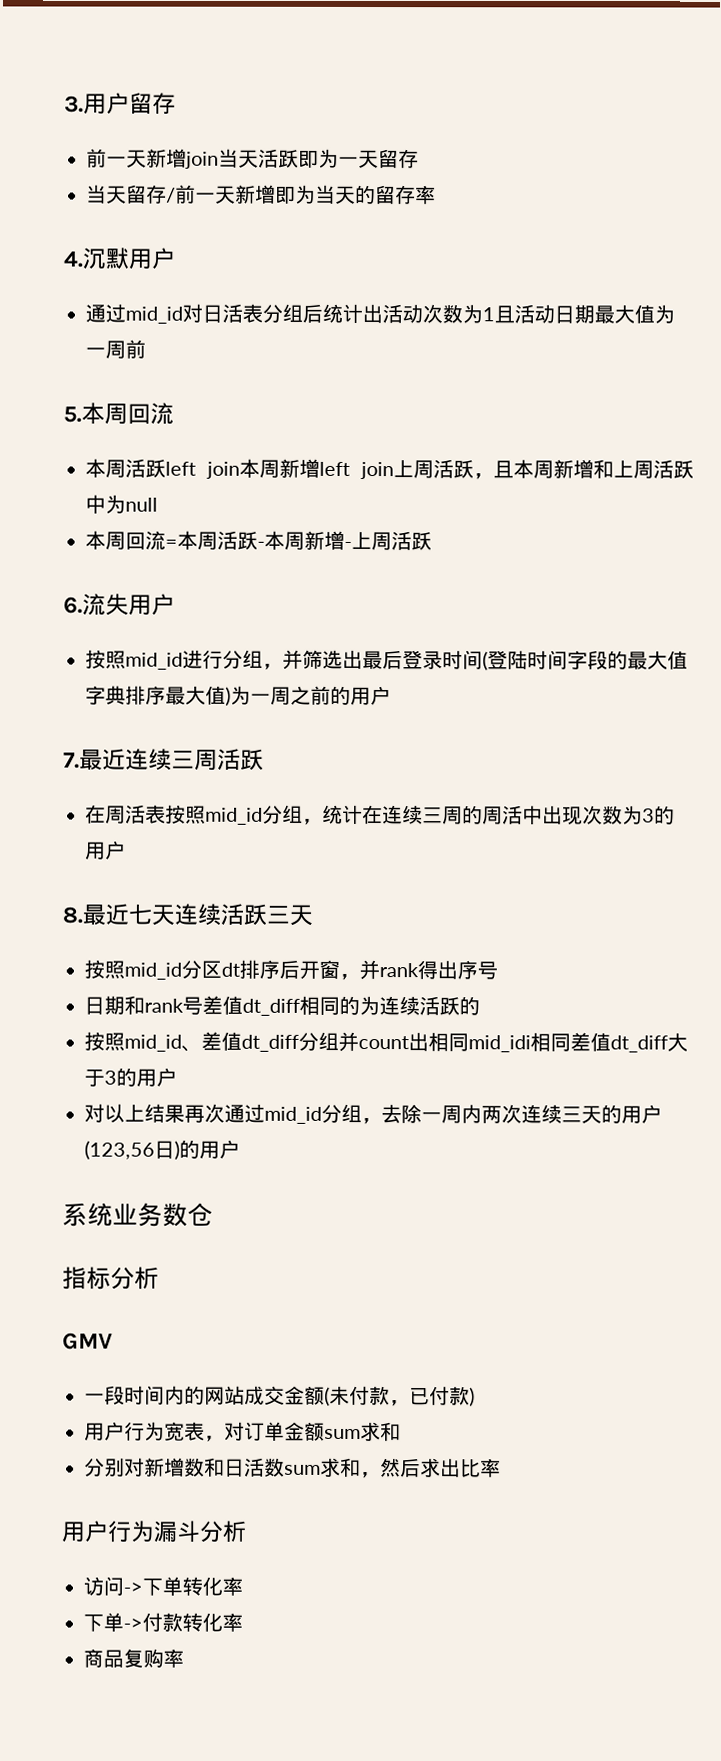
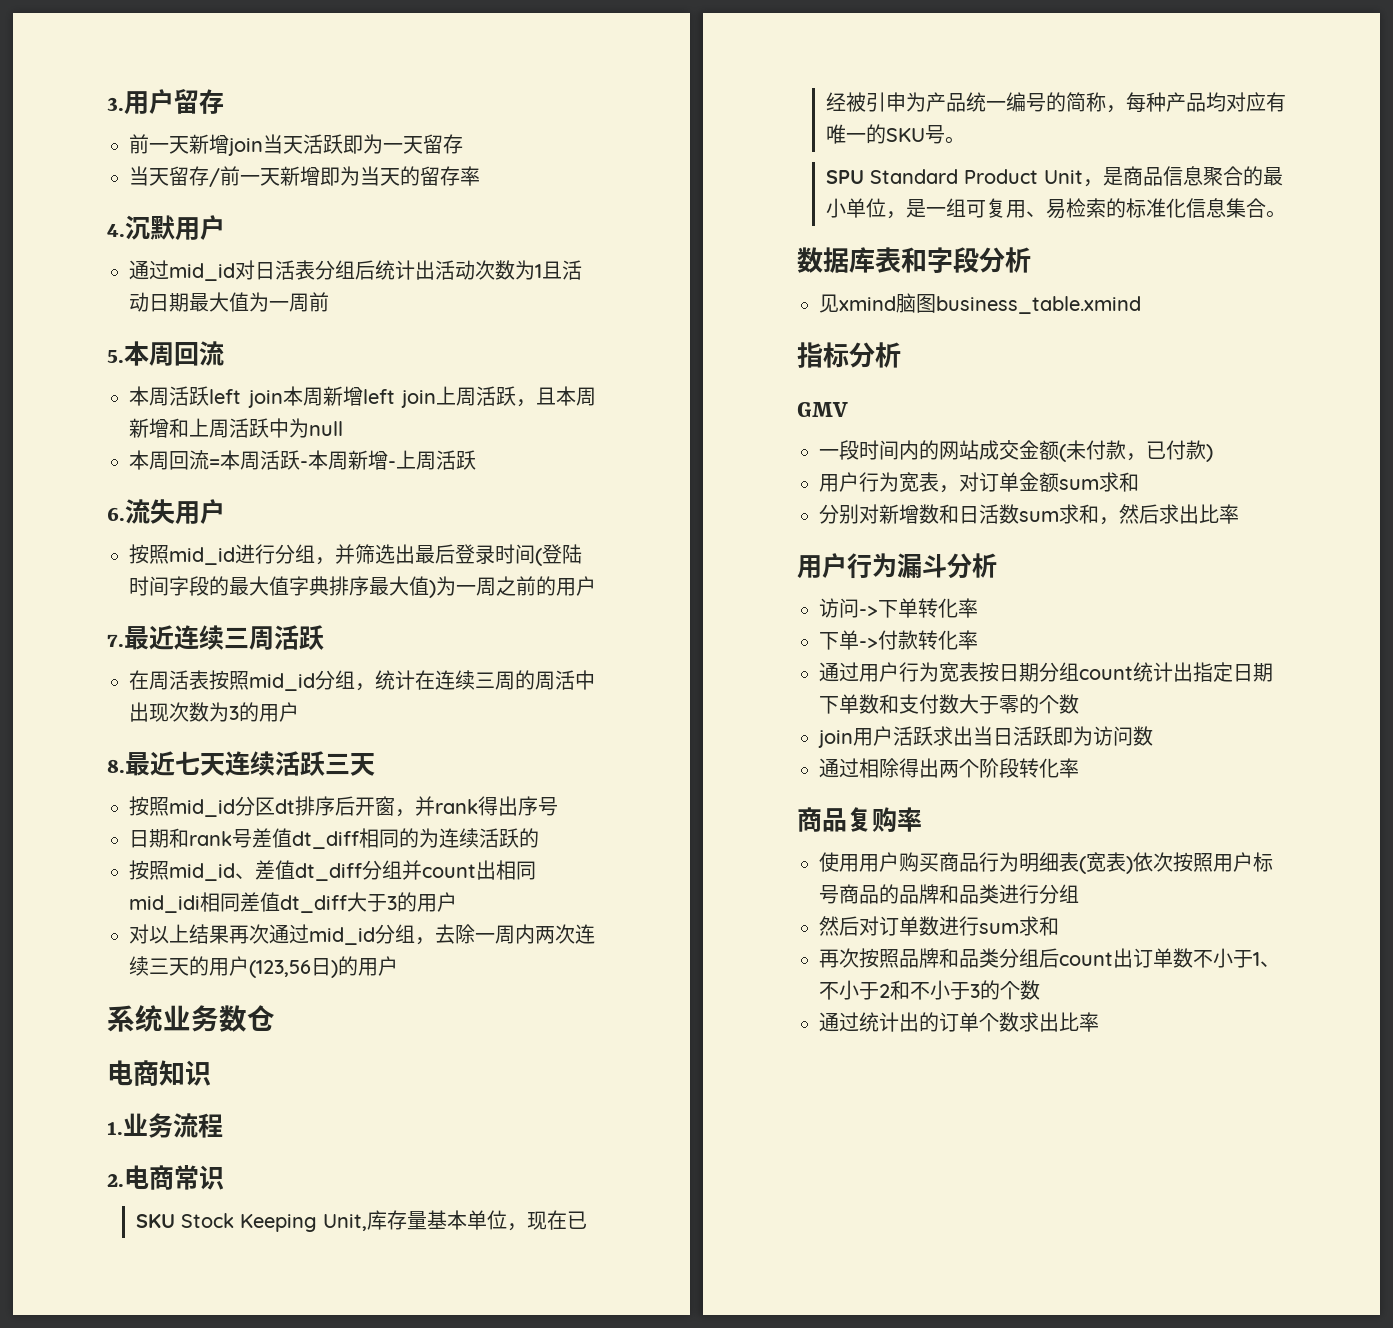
(213, 1214) none -> [107,1060,211,1086] [107,1113,223,1138] [107,1165,224,1190] [135,1210,587,1232] [825,92,1286,113] [825,124,965,144] [825,166,1283,187] [825,198,1286,219] [797,247,1031,273] [819,293,1141,314] // 电商知识 // 1.业务流程 // 2.电商常识 // SKU Stock Keeping Unit,库存量基本单位，现在已经被引申为产品统一编号的简称，每种产品均对应有唯一的SKU号。 // SPU Standard Product Unit，是商品信息聚合的最小单位，是一组可复用、易检索的标准化信息集合。 // 数据库表和字段分析 // 见xmind脑图business_table.xmind
[83,1648,164,1668] 商品复购 -> [819,662,1273,682] [819,694,1079,714] [818,726,1153,748] [819,758,1079,778] [797,807,922,832] [819,852,1273,874] [819,884,1079,904] [819,916,1059,936] [819,948,1280,968] [819,980,1040,1000] [819,1012,1079,1032] 通过用户行为宽表按日期分组count统计出指定日期下单数和支付数大于零的个数 // join用户活跃求出当日活跃即为访问数 // 通过相除得出两个阶段转化率 // 商品复购率 // 使用用户购买商品行为明细表(宽表)依次按照用户标号商品的品牌和品类进行分组 // 然后对订单数进行sum求和 // 再次按照品牌和品类分组后count出订单数不小于1、不小于2和不小于3的个数 // 通过统计出的订单个数求出比

